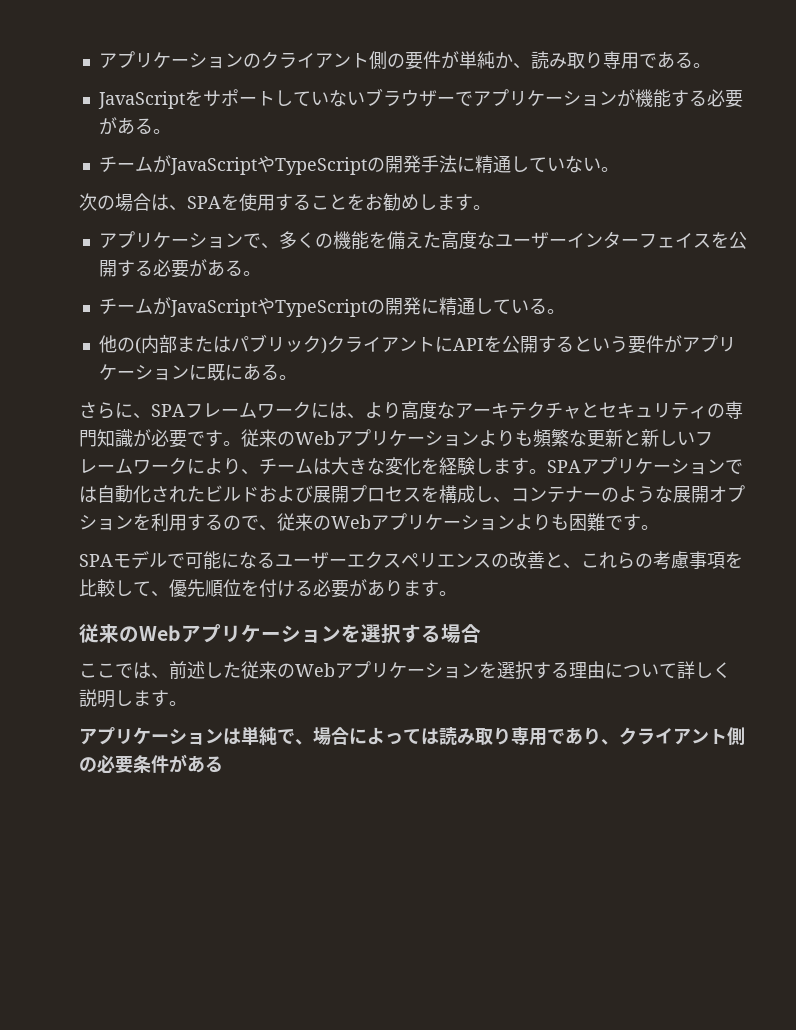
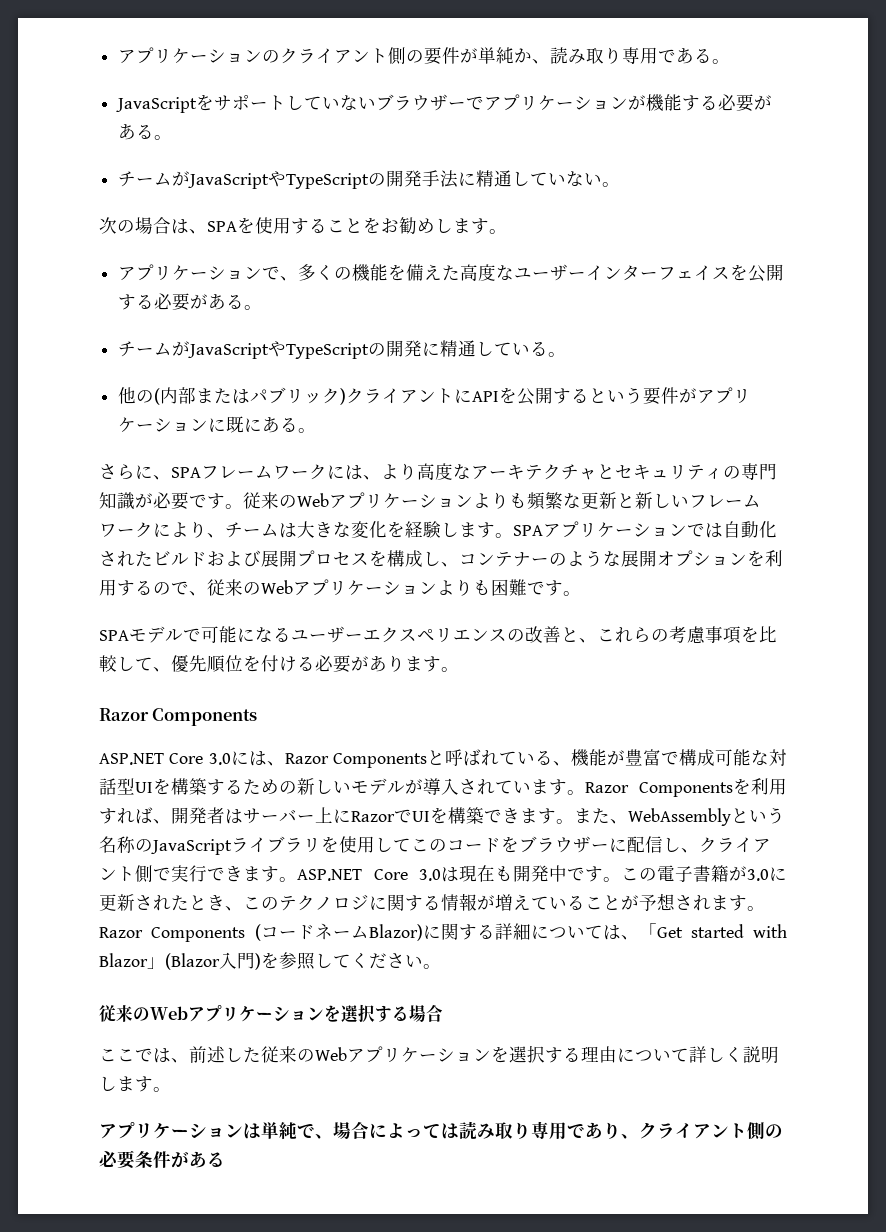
(457, 593) none -> [99,708,258,726] [99,749,787,768] [99,778,787,797] [99,807,785,826] [99,836,771,855] [99,865,787,883] [99,893,765,911] [99,923,787,942] [99,952,441,970] // Razor Components // ASP.NET Core 3.0には、Razor Componentsと呼ばれている、機能が豊富で構成可能な対話型UIを構築するための新しいモデルが導入されています。Razor Componentsを利用すれば、開発者はサーバー上にRazorでUIを構築できます。また、WebAssemblyという名称のJavaScriptライブラリを使用してこのコードをブラウザーに配信し、クライアント側で実行できます。ASP.NET Core 3.0は現在も開発中です。この電子書籍が3.0に更新されたとき、このテクノロジに関する情報が増えていることが予想されます。Razor Components (コードネームBlazor)に関する詳細については、「Get started with Blazor」(Blazor入門)を参照してください。

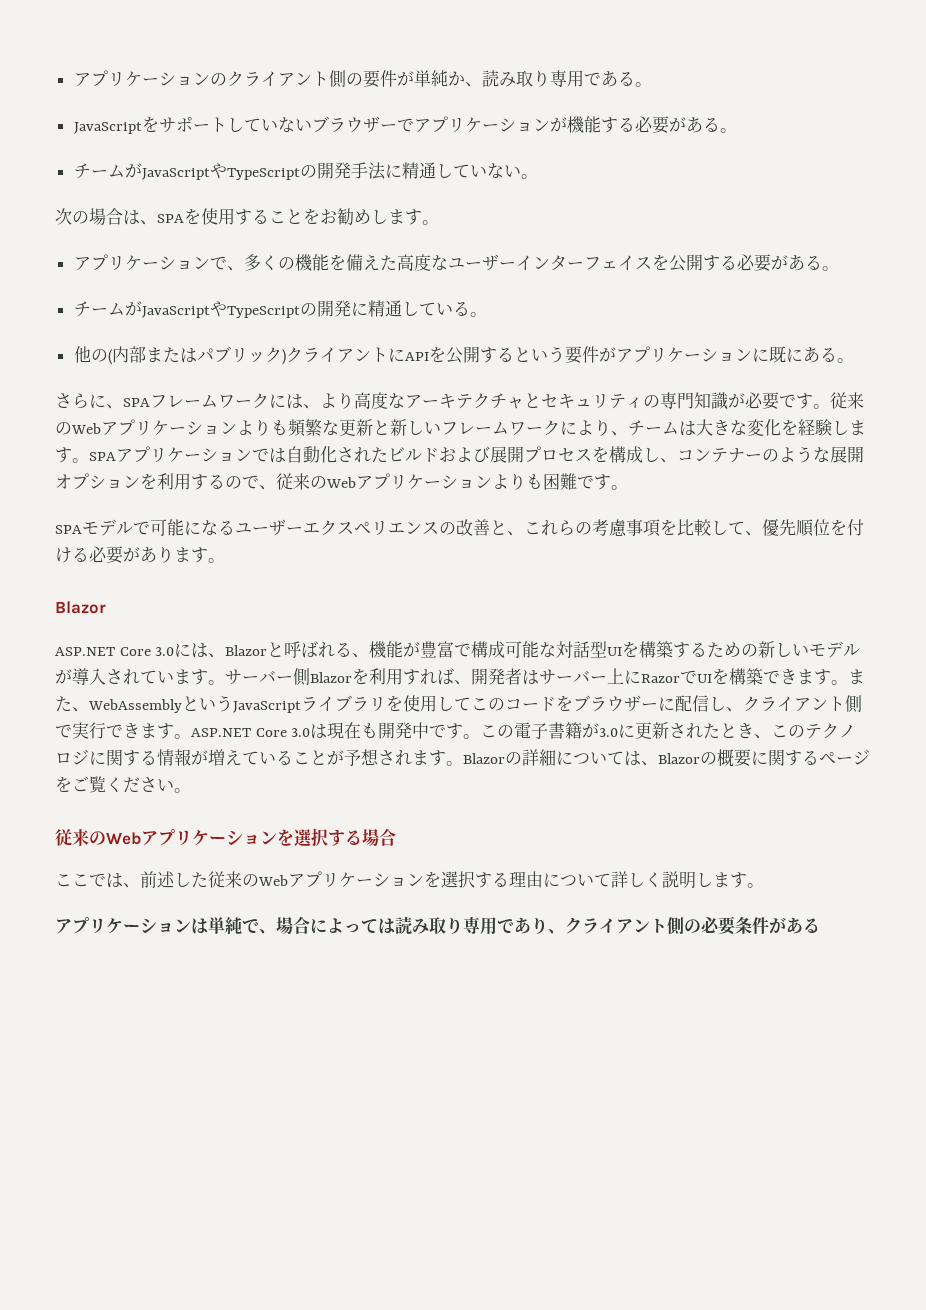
[99,708,258,726] Razor Components -> [55,601,106,614] Blazor
[284,753,427,768] Razor Components -> [225,645,268,656] Blazor
[499,751,535,765] てい -> (336, 650) none
[585,782,733,797] Razor Components -> [225,668,352,686] サーバー側Blazor
[99,836,153,853] 名称の -> (233, 703) none
[99,923,787,942] [99,952,351,970] Razor Components (コードネームBlazor)に関する詳細については、「Get started with Blazor」(Blazor入門)を参照して -> [463,749,870,767] [55,776,106,793] Blazorの詳細については、Blazorの概要に関するページをご覧

